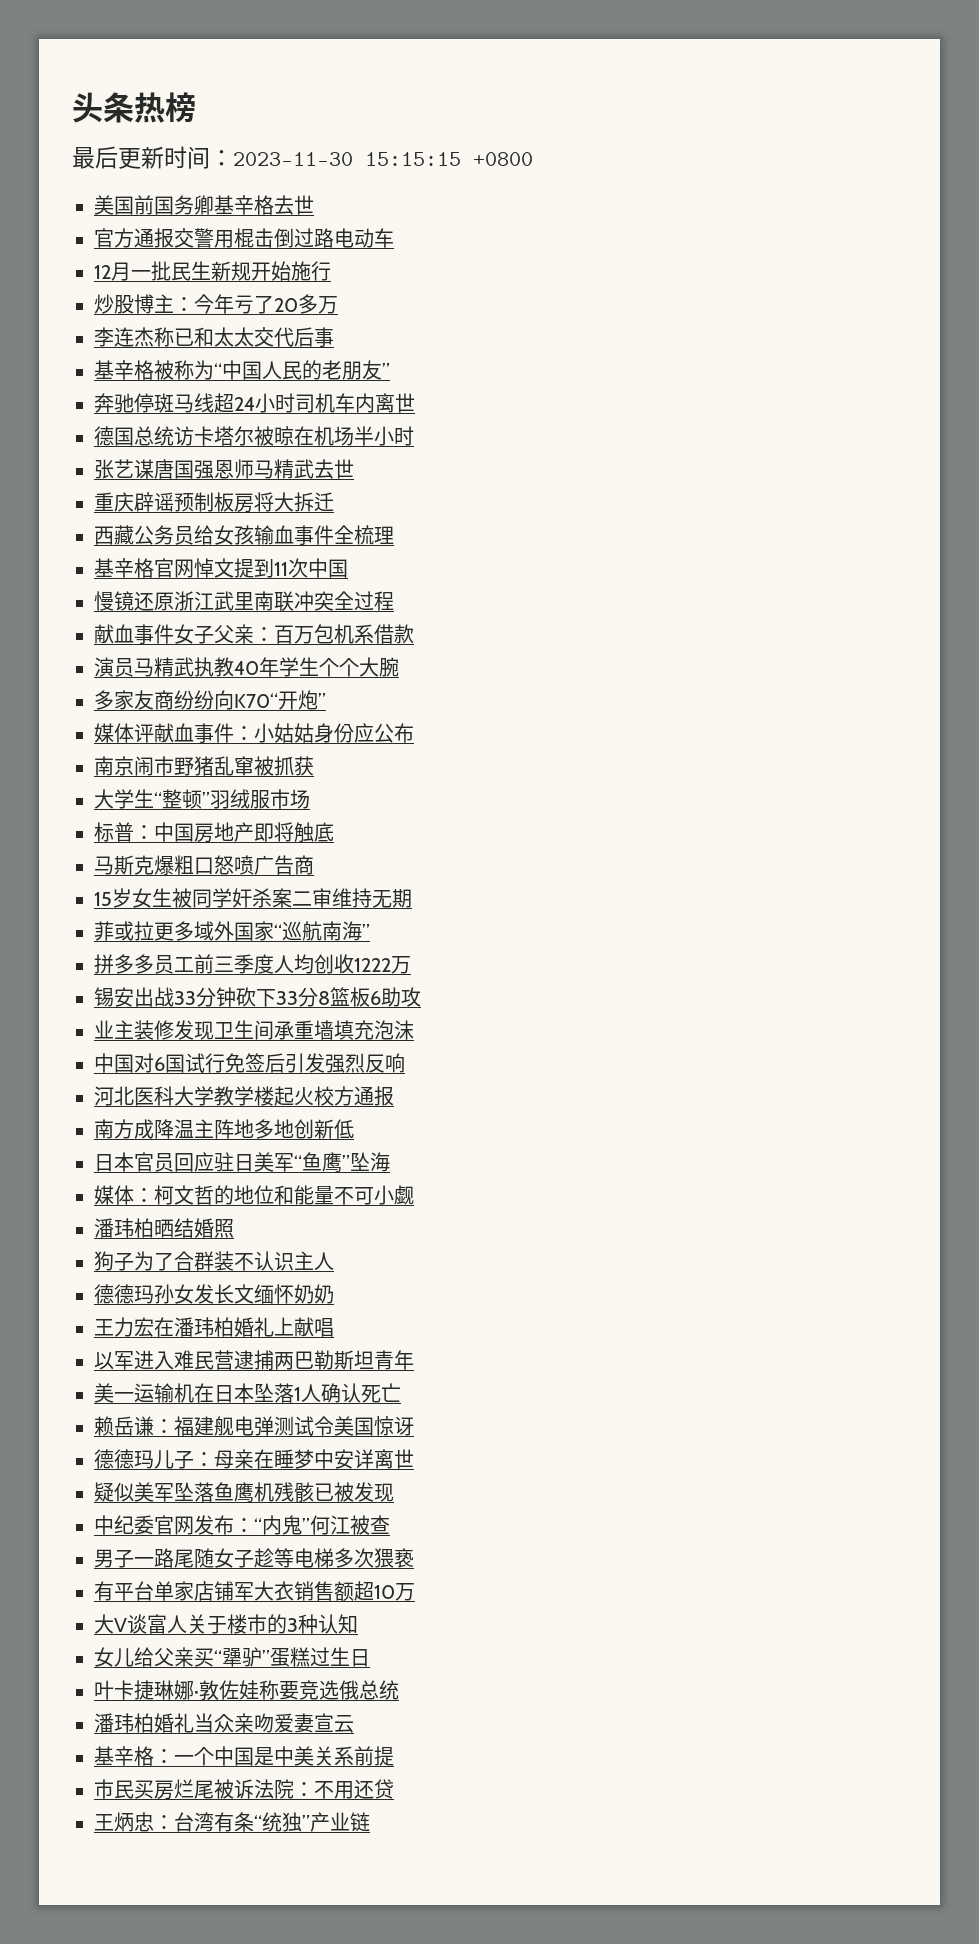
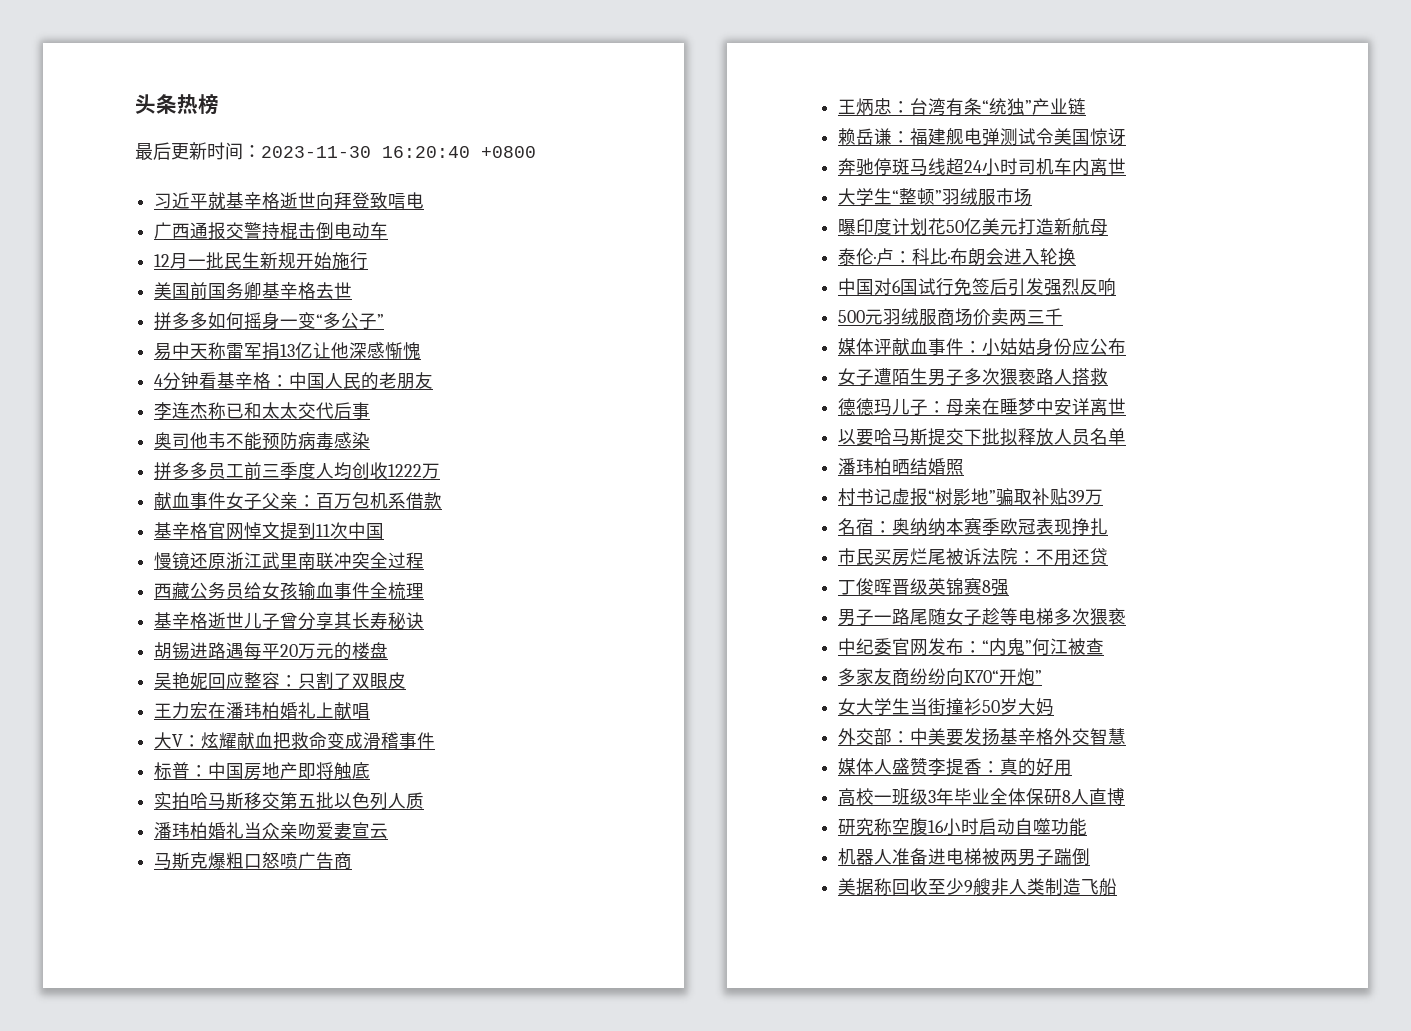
[365,152,461,166] 15:15:15 -> [382,146,470,158] 16:20:40
[94,195,314,215] [94,228,334,248] 美国前国务卿基辛格去世 // 官方通报交警用棍击倒过路 -> [154,192,425,209] [154,222,335,240] 习近平就基辛格逝世向拜登致唁电 // 广西通报交警持棍击倒
[94,294,338,314] 炒股博主：今年亏了20多万 -> [154,282,353,300] [154,312,385,330] [154,342,422,360] [154,372,434,390] 美国前国务卿基辛格去世 // 拼多多如何摇身一变“多公子” // 易中天称雷军捐13亿让他深感惭愧 // 4分钟看基辛格：中国人民的老朋友
[94,360,390,380] [94,393,415,413] [94,426,414,446] [94,459,354,479] [94,492,334,513] [94,525,394,545] 基辛格被称为“中国人民的老朋友” // 奔驰停斑马线超24小时司机车内离世 // 德国总统访卡塔尔被晾在机场半小时 // 张艺谋唐国强恩师马精武去世 // 重庆辟谣预制板房将大拆迁 // 西藏公务员给女孩输血事件全梳理 -> [154,432,371,450] [154,462,441,480] [154,492,443,510] 奥司他韦不能预防病毒感染 // 拼多多员工前三季度人均创收1222万 // 献血事件女子父亲：百万包机系借款
[94,624,414,644] [94,657,399,677] [94,690,326,710] 献血事件女子父亲：百万包机系借款 // 演员马精武执教40年学生个个大腕 // 多家友商纷纷向K70“开炮” -> [154,582,425,600] [154,612,425,630] [154,642,389,660] [154,672,407,690] [154,702,371,720] [154,732,436,750] [154,762,371,780] [154,792,425,810] [154,822,389,840] [154,852,353,870] [838,98,1087,116] [838,128,1127,146] [838,158,1127,176] [838,188,1033,206] [838,218,1109,236] [838,248,1077,266] [838,278,1117,296] [838,308,1064,326] 西藏公务员给女孩输血事件全梳理 // 基辛格逝世儿子曾分享其长寿秘诀 // 胡锡进路遇每平20万元的楼盘 // 吴艳妮回应整容：只割了双眼皮 // 王力宏在潘玮柏婚礼上献唱 // 大V：炫耀献血把救命变成滑稽事件 // 标普：中国房地产即将触底 // 实拍哈马斯移交第五批以色列人质 // 潘玮柏婚礼当众亲吻爱妻宣云 // 马斯克爆粗口怒喷广告商 // 王炳忠：台湾有条“统独”产业链 // 赖岳谦：福建舰电弹测试令美国惊讶 // 奔驰停斑马线超24小时司机车内离世 // 大学生“整顿”羽绒服市场 // 曝印度计划花50亿美元打造新航母 // 泰伦·卢：科比·布朗会进入轮换 // 中国对6国试行免签后引发强烈反响 // 500元羽绒服商场价卖两三千
[94,756,314,776] [94,789,310,810] [94,822,334,843] [94,855,314,876] [94,888,412,908] [94,921,370,941] [94,954,411,974] [94,987,421,1007] [94,1020,414,1040] [94,1053,405,1073] [94,1086,394,1106] [94,1119,354,1139] [94,1152,390,1172] [94,1185,414,1205] [94,1218,234,1238] [94,1251,334,1271] [94,1284,334,1304] [94,1317,334,1337] [94,1350,414,1371] [94,1383,401,1403] [94,1416,414,1436] 南京闹市野猪乱窜被抓获 // 大学生“整顿”羽绒服市场 // 标普：中国房地产即将触底 // 马斯克爆粗口怒喷广告商 // 15岁女生被同学奸杀案二审维持无期 // 菲或拉更多域外国家“巡航南海” // 拼多多员工前三季度人均创收1222万 // 锡安出战33分钟砍下33分8篮板6助攻 // 业主装修发现卫生间承重墙填充泡沫 // 中国对6国试行免签后引发强烈反响 // 河北医科大学教学楼起火校方通报 // 南方成降温主阵地多地创新低 // 日本官员回应驻日美军“鱼鹰”坠海 // 媒体：柯文哲的地位和能量不可小觑 // 潘玮柏晒结婚照 // 狗子为了合群装不认识主人 // 德德玛孙女发长文缅怀奶奶 // 王力宏在潘玮柏婚礼上献唱 // 以军进入难民营逮捕两巴勒斯坦青年 // 美一运输机在日本坠落1人确认死亡 // 赖岳谦：福建舰电弹测试令美国惊讶 -> [838,368,1109,386] 女子遭陌生男子多次猥亵路人搭救
[94,1482,394,1502] 疑似美军坠落鱼鹰机残骸已被发现 -> [838,428,1127,446] [838,458,965,475] [838,488,1104,506] [838,517,1109,536] [838,548,1109,566] [838,577,1010,596] [838,608,1127,626] 以要哈马斯提交下批拟释放人员名单 // 潘玮柏晒结婚照 // 村书记虚报“树影地”骗取补贴39万 // 名宿：奥纳纳本赛季欧冠表现挣扎 // 市民买房烂尾被诉法院：不用还贷 // 丁俊晖晋级英锦赛8强 // 男子一路尾随女子趁等电梯多次猥亵
[94,1548,414,1568] [94,1581,415,1601] [94,1614,358,1634] [94,1647,370,1667] [94,1680,399,1701] [94,1713,354,1733] [94,1746,394,1766] [94,1779,394,1800] [94,1812,370,1832] 男子一路尾随女子趁等电梯多次猥亵 // 有平台单家店铺军大衣销售额超10万 // 大V谈富人关于楼市的3种认知 // 女儿给父亲买“犟驴”蛋糕过生日 // 叶卡捷琳娜·敦佐娃称要竞选俄总统 // 潘玮柏婚礼当众亲吻爱妻宣云 // 基辛格：一个中国是中美关系前提 // 市民买房烂尾被诉法院：不用还贷 // 王炳忠：台湾有条“统独”产业链 -> [838,668,1043,686] [838,698,1055,716] [838,728,1127,746] [838,758,1073,776] [838,788,1126,806] [838,818,1088,836] [838,848,1091,866] [838,878,1118,896] 多家友商纷纷向K70“开炮” // 女大学生当街撞衫50岁大妈 // 外交部：中美要发扬基辛格外交智慧 // 媒体人盛赞李提香：真的好用 // 高校一班级3年毕业全体保研8人直博 // 研究称空腹16小时启动自噬功能 // 机器人准备进电梯被两男子踹倒 // 美据称回收至少9艘非人类制造飞船

